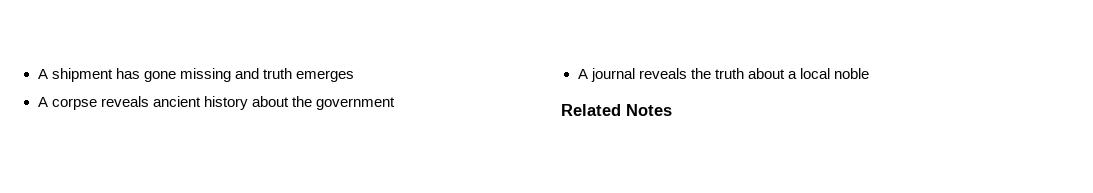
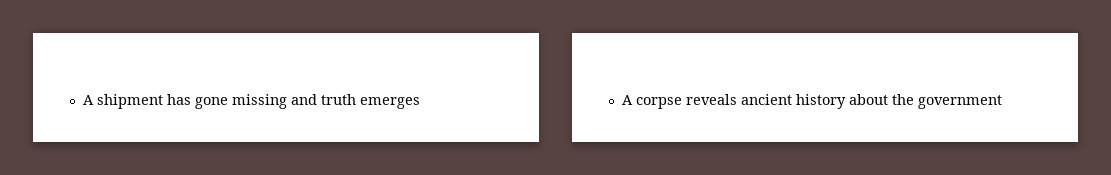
[577,68,869,82] [561,104,672,116] // A journal reveals the truth about a local noble // Related Notes -> (1002, 102) none

